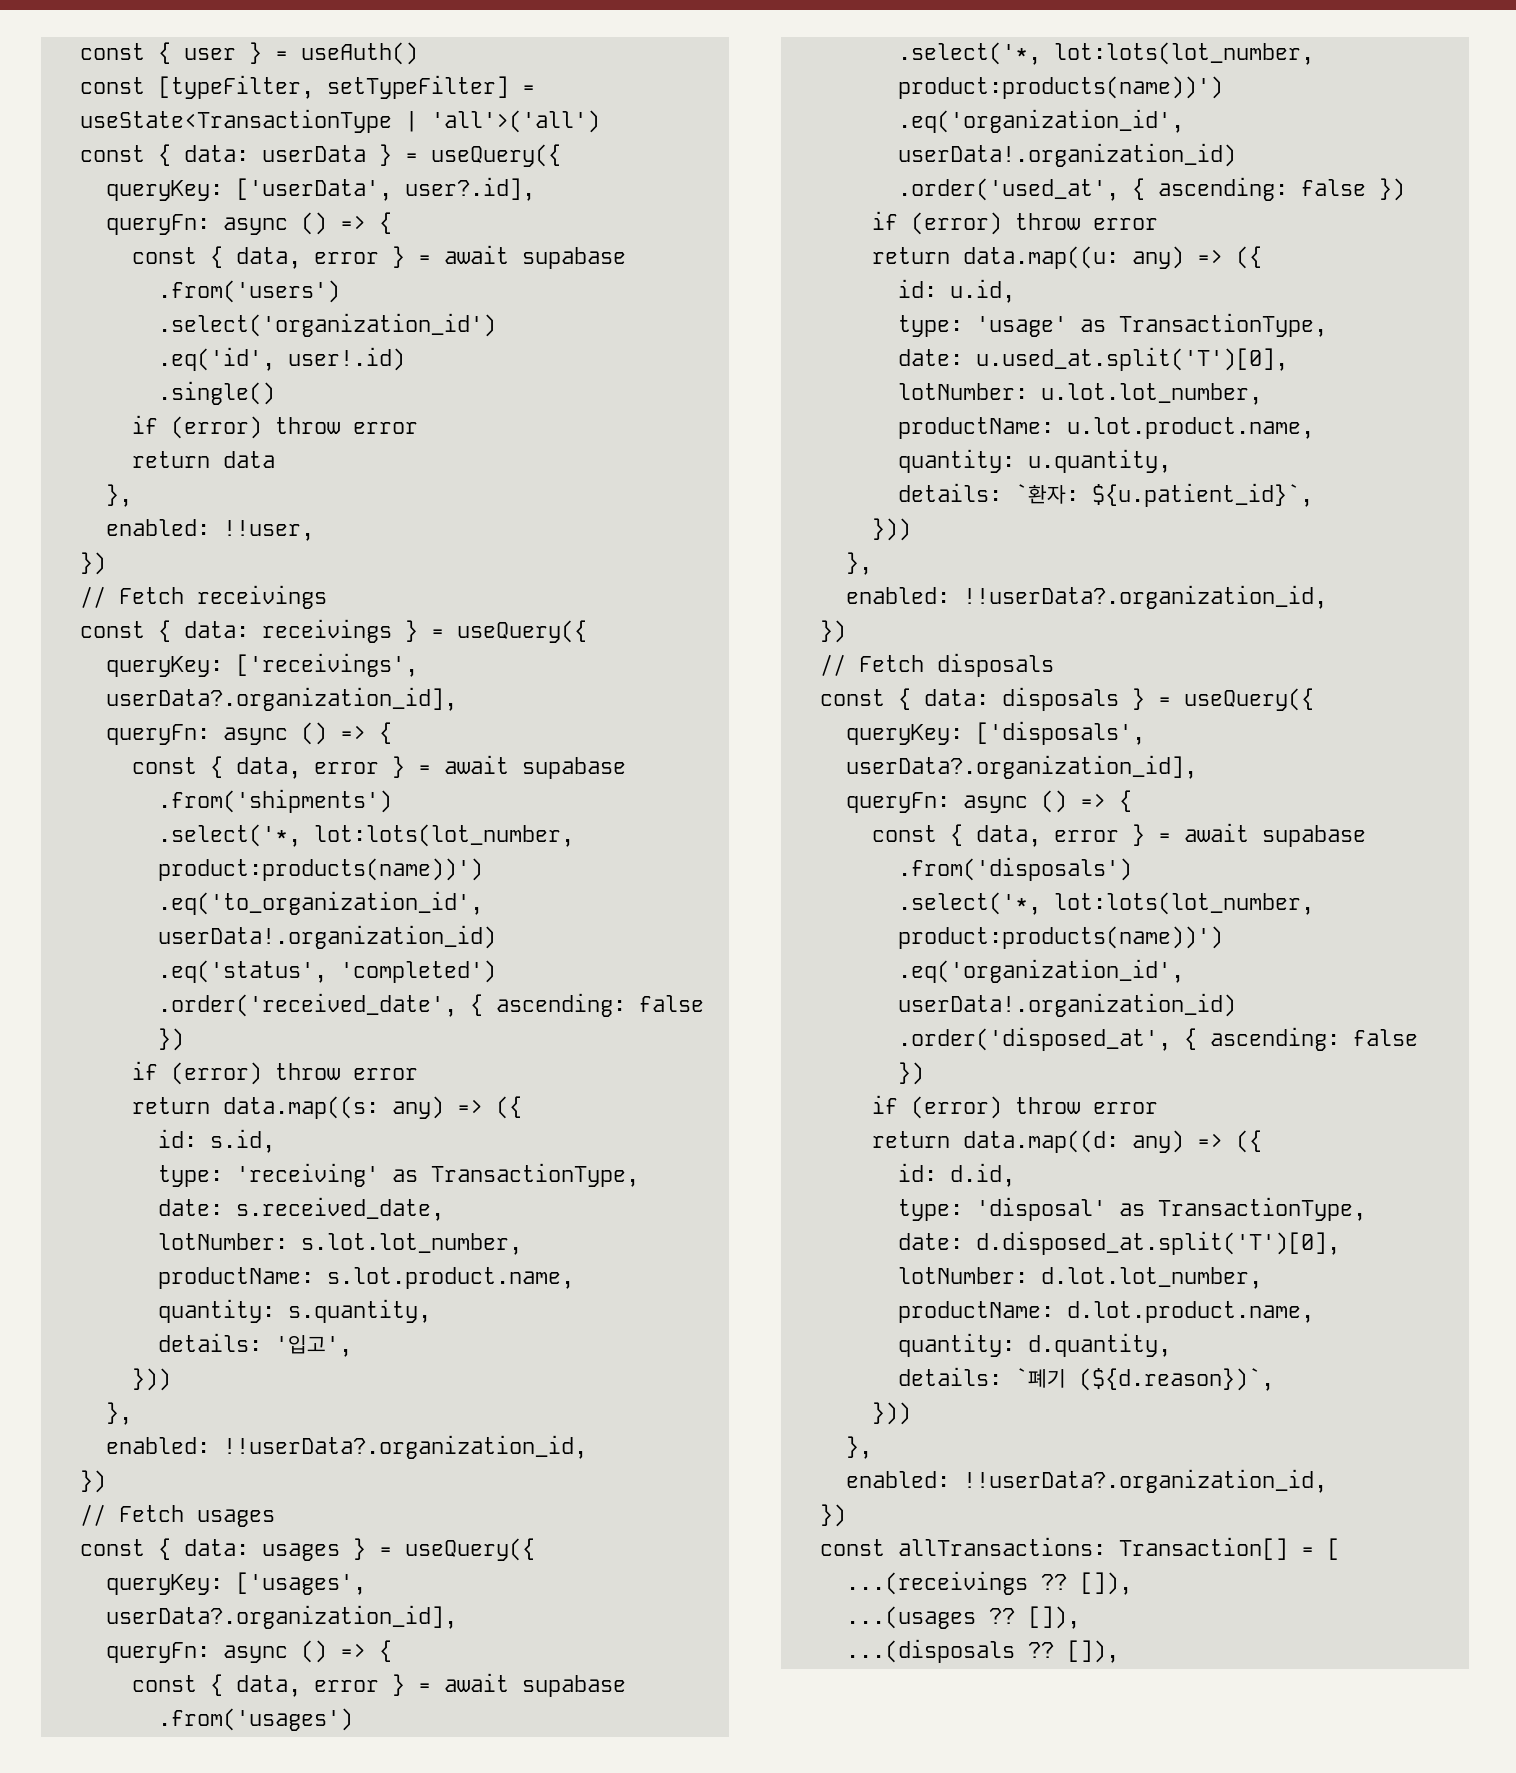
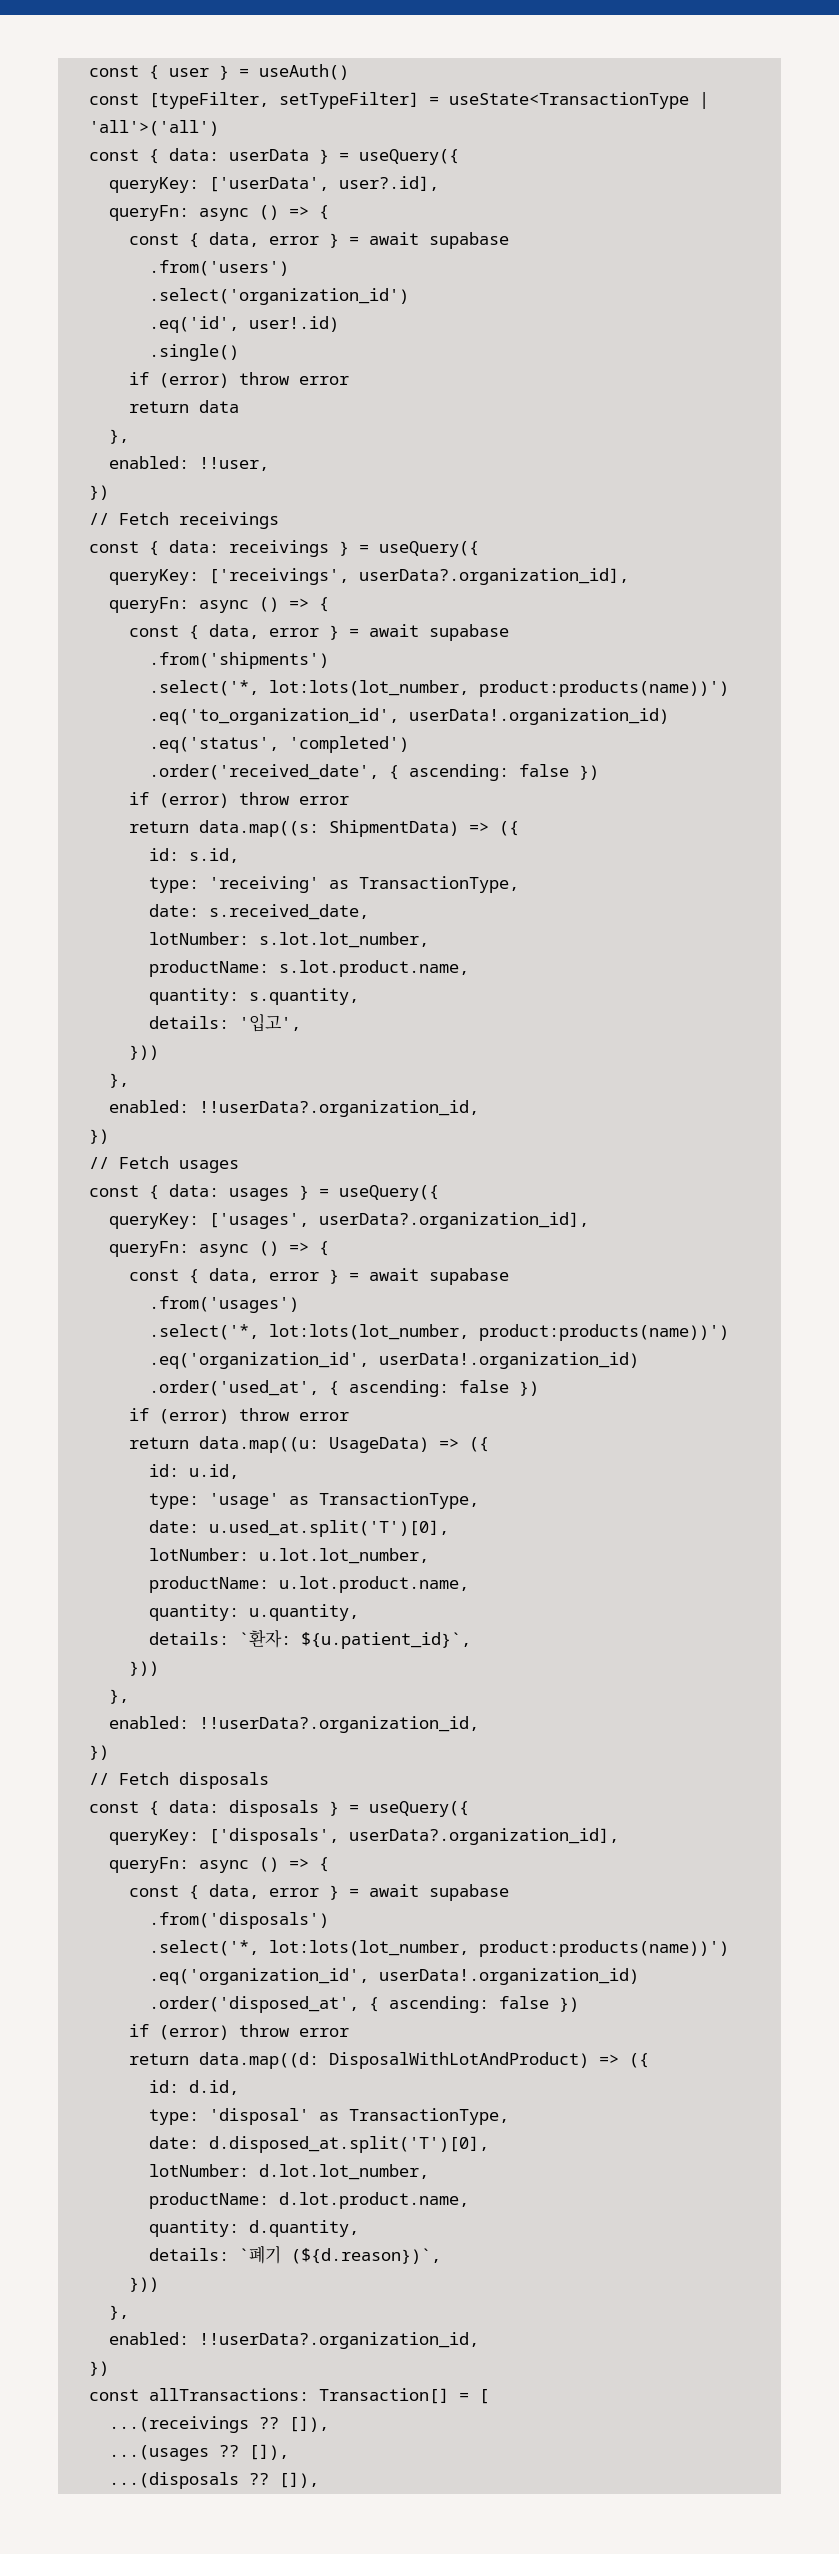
[392,1096,445,1119] any) -> [328,820,459,837] ShipmentData)
[1132,246,1185,269] any) -> [328,1437,429,1453] UsageData)
[1132,1130,1185,1153] any) -> [328,2052,589,2069] DisposalWithLotAndProduct)

